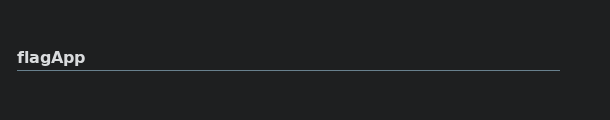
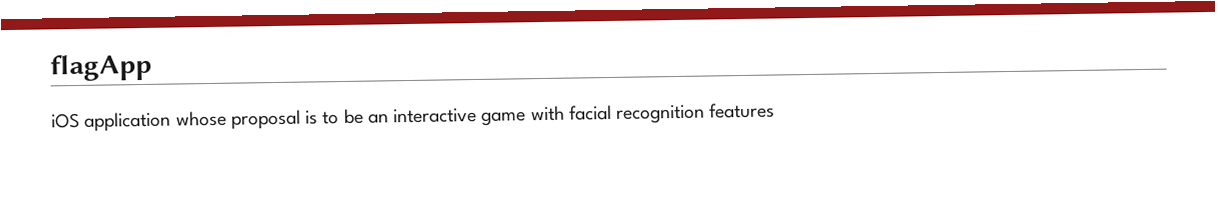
(85, 58) none -> [51,102,776,132] // iOS application whose proposal is to be an interactive game with facial recognition features

